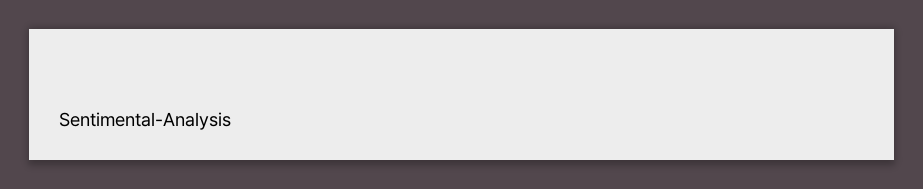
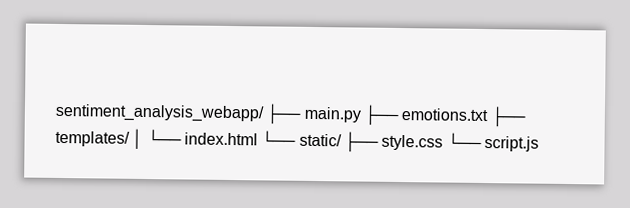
[59,112,231,130] Sentimental-Analysis -> [55,103,526,128] [55,128,539,153] sentiment_analysis_webapp/ ├── main.py ├── emotions.txt ├── templates/ │ └── index.html └── static/ ├── style.css └── script.js

